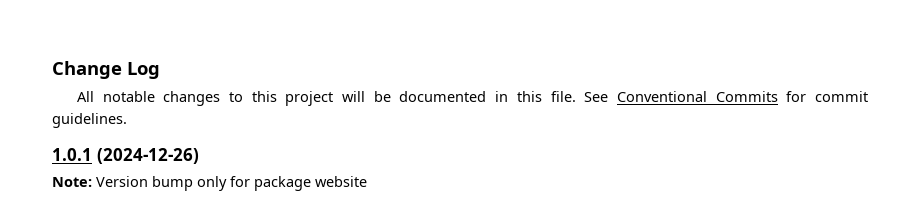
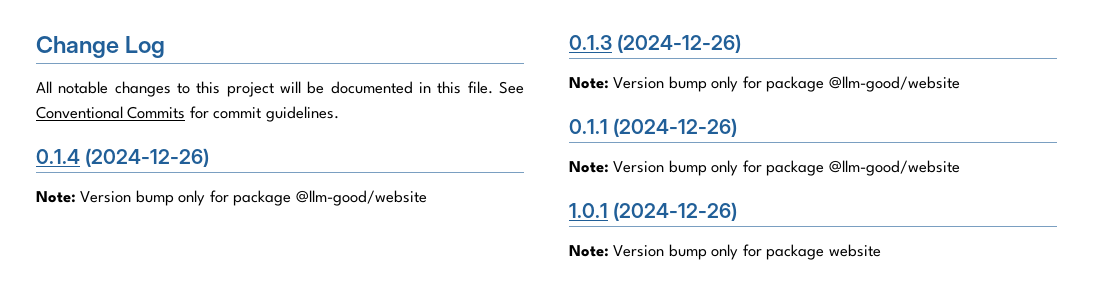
(127, 120) none -> [36,148,210,167] [36,190,427,206] [569,34,742,53] [569,76,960,92] [569,118,738,137] [569,160,960,176] // 0.1.4 (2024-12-26) // Note: Version bump only for package @llm-good/website // 0.1.3 (2024-12-26) // Note: Version bump only for package @llm-good/website // 0.1.1 (2024-12-26) // Note: Version bump only for package @llm-good/website

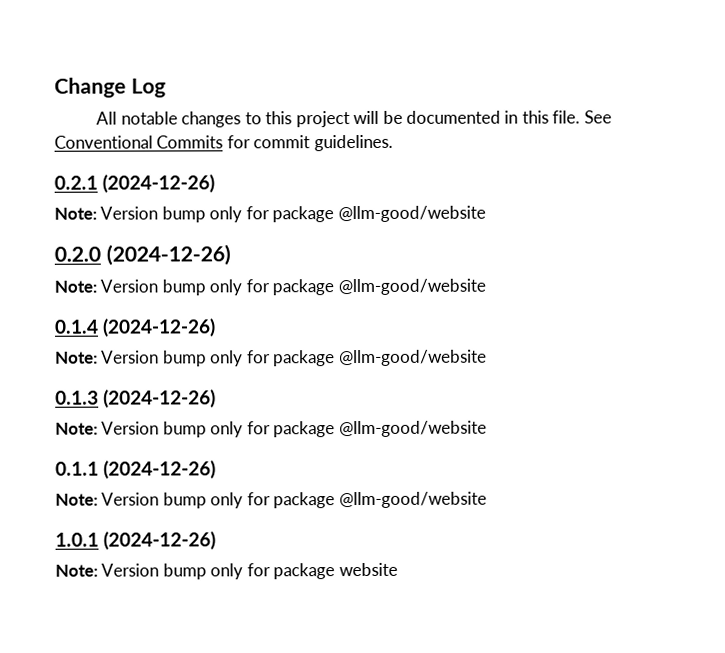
(339, 114) none -> [54,174,216,193] [54,205,486,223] [54,244,231,266] [54,278,486,296] // 0.2.1 (2024-12-26) // Note: Version bump only for package @llm-good/website // 0.2.0 (2024-12-26) // Note: Version bump only for package @llm-good/website

